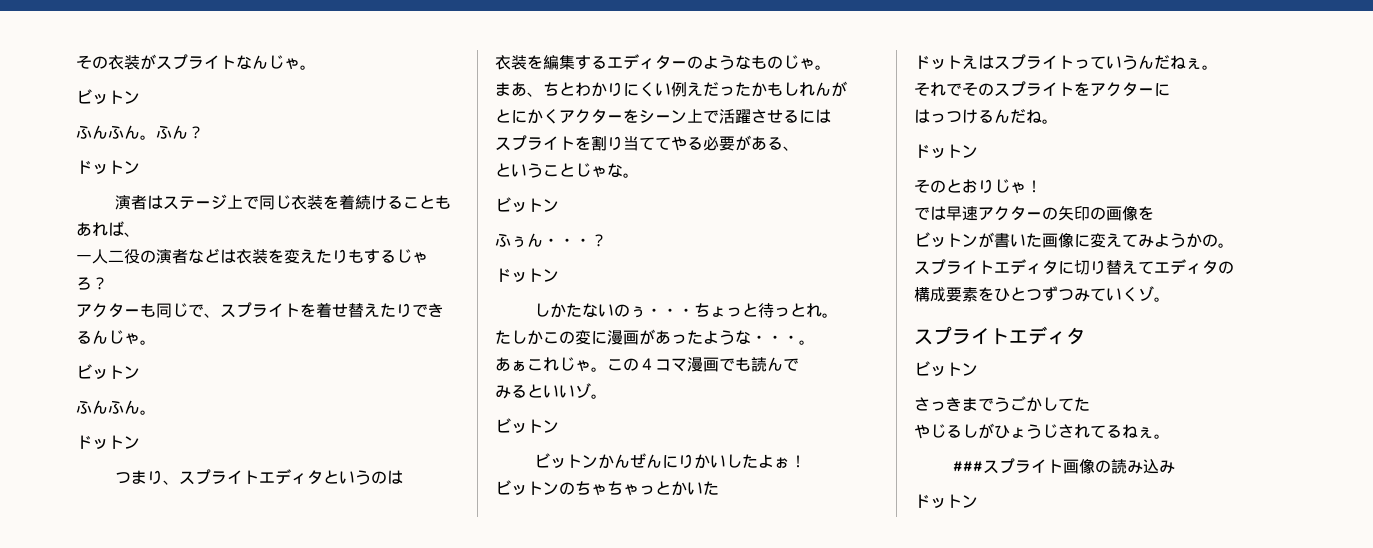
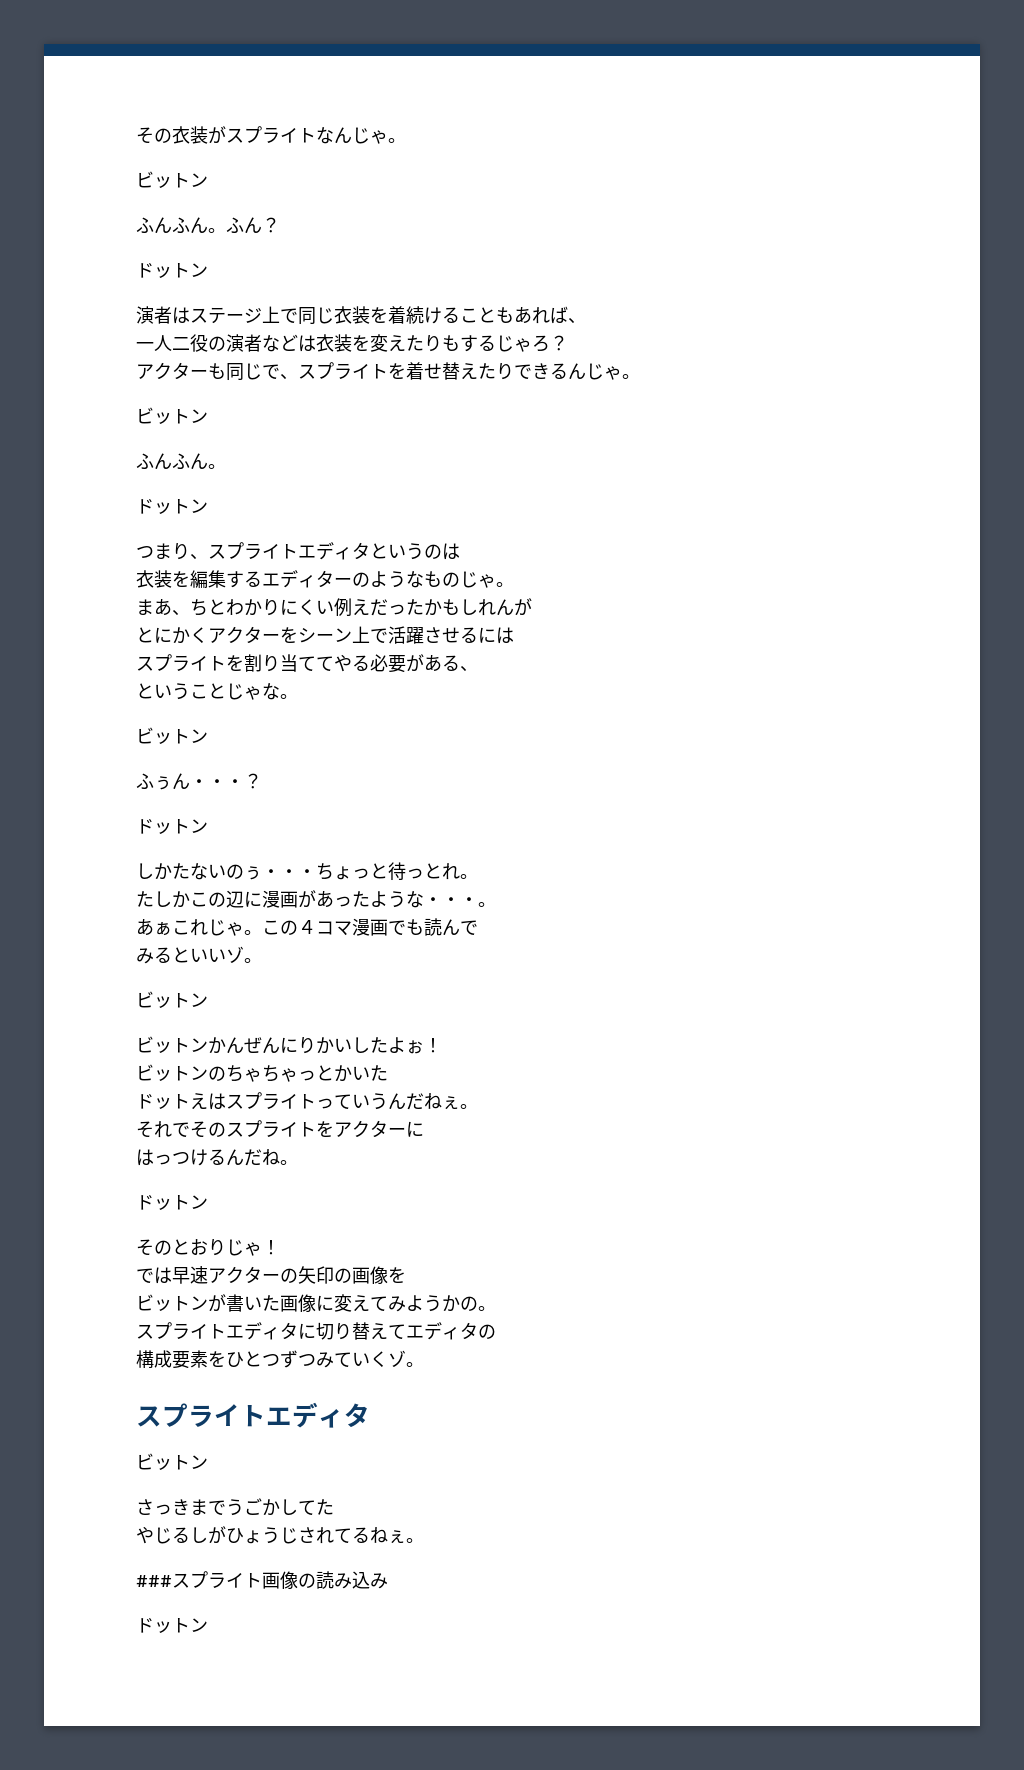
[575,330,591,345] 変 -> [226,890,244,908] 辺

